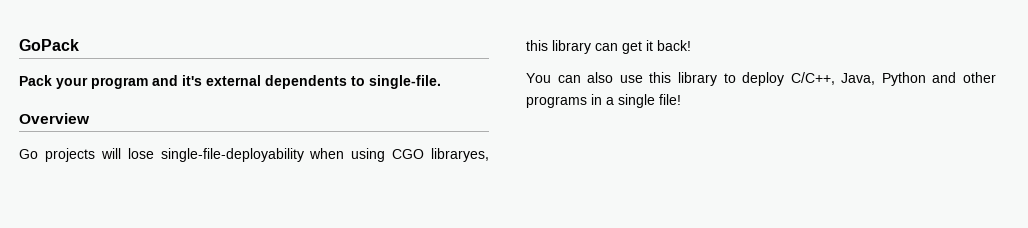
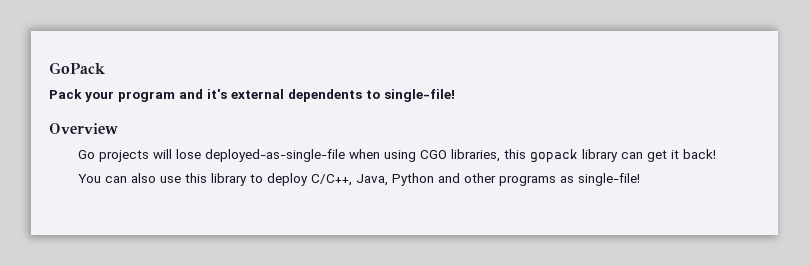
[369,75,441,89] single-file. -> [384,89,455,102] single-file!
[160,148,304,162] single-file-deployability -> [204,149,345,162] deployed-as-single-file
[431,148,489,162] [526,40,548,51] libraryes, this -> [450,149,578,163] libraries, this gopack
[591,94,681,108] in a single file! -> [559,173,640,186] as single-file!

